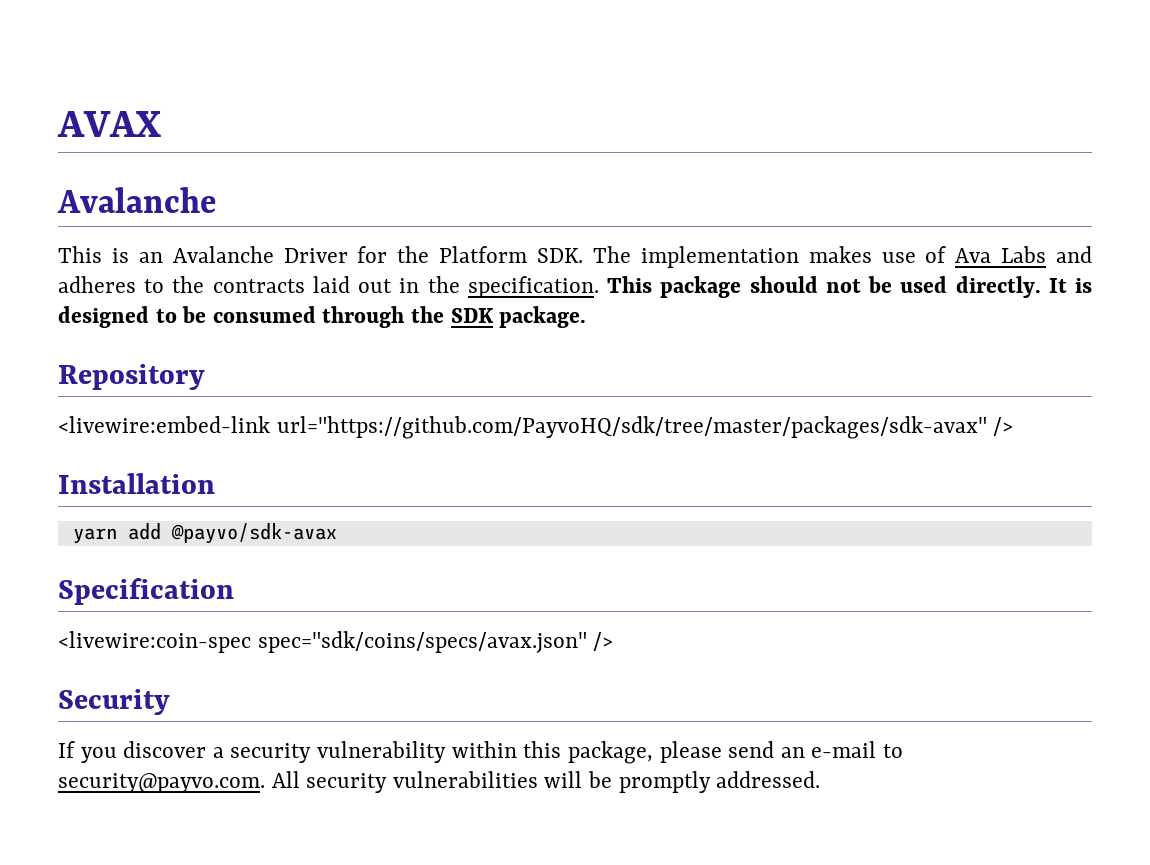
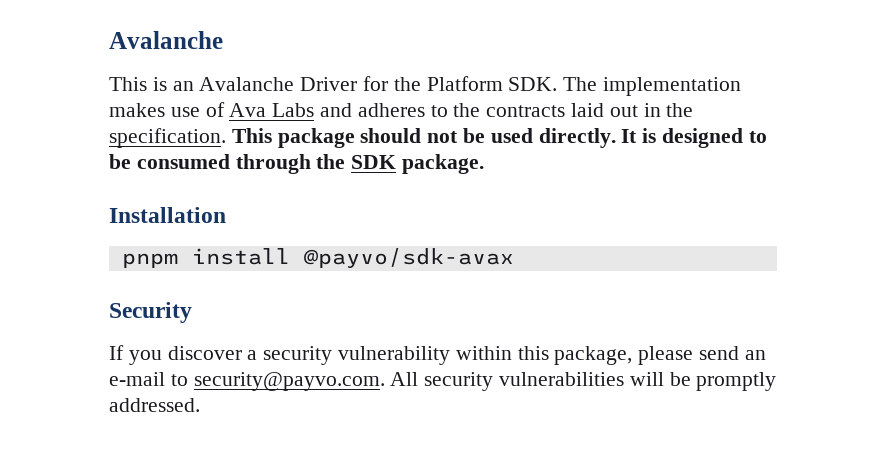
[57,111,161,137] AVAX // -> (109, 40) none
[58,364,205,390] [58,416,1014,439] // Repository // <livewire:embed-link url="https://github.com/PayvoHQ/sdk/tree/master/packages/sdk-avax" /> -> (485, 164) none
[72,523,161,544] yarn add -> [121,248,290,268] pnpm install
[58,578,234,605] [58,631,614,653] // Specification // <livewire:coin-spec spec="sdk/coins/specs/avax.json" /> -> (514, 258) none

